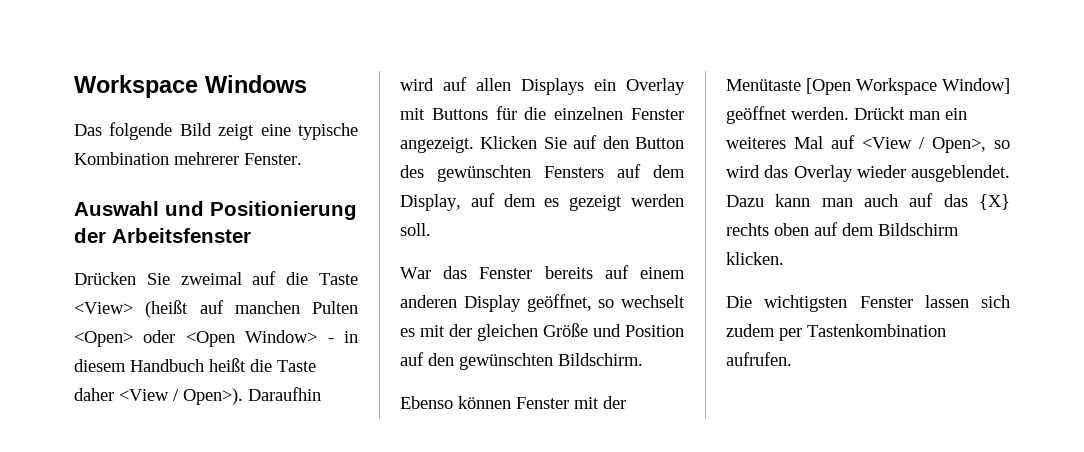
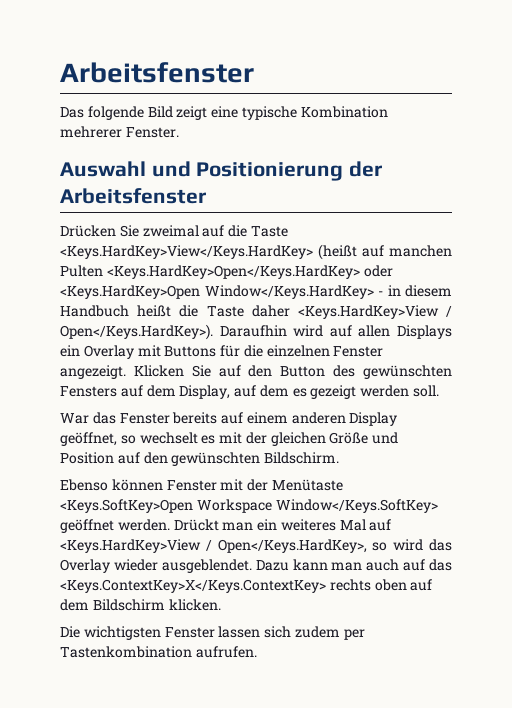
[74,75,307,98] Workspace Windows -> [60,62,254,83] Arbeitsfenster
[74,302,133,314] <View> -> [60,245,313,259] <Keys.HardKey>View</Keys.HardKey>
[74,330,318,347] <Open> oder <Open Window> -> [106,265,393,279] [60,285,374,299] <Keys.HardKey>Open</Keys.HardKey> oder <Keys.HardKey>Open Window</Keys.HardKey>
[119,388,243,405] <View / Open>). -> [297,305,452,319] [60,324,213,340] <Keys.HardKey>View / Open</Keys.HardKey>).
[806,78,1010,95] [Open Workspace Window] -> [60,499,438,513] <Keys.SoftKey>Open Workspace Window</Keys.SoftKey>
[862,137,986,153] <View / Open>, -> [60,539,367,553] <Keys.HardKey>View / Open</Keys.HardKey>,
[979,194,1010,210] {X} -> [60,579,326,593] <Keys.ContextKey>X</Keys.ContextKey>

